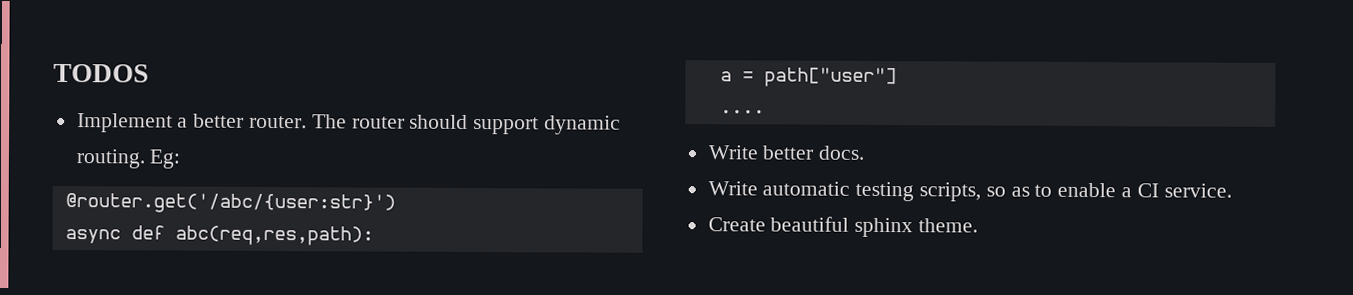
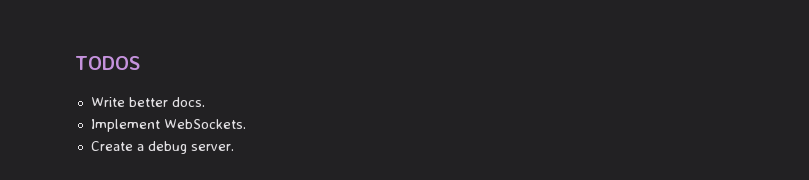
[76,113,622,135] [75,149,181,169] [64,193,396,214] [64,225,374,246] [719,67,897,88] [719,109,765,114] [707,145,866,160] [707,181,1232,202] [707,216,979,238] Implement a better router. The router should support dynamic routing. Eg: // @router.get('/abc/{user:str}') // async def abc(req,res,path): // a = path["user"] // .... // Write better docs. // Write automatic testing scripts, so as to enable a CI service. // Create beautiful sphinx theme. -> [90,97,205,107] [90,119,246,132] [90,141,234,154] Write better docs. // Implement WebSockets. // Create a debug server.

